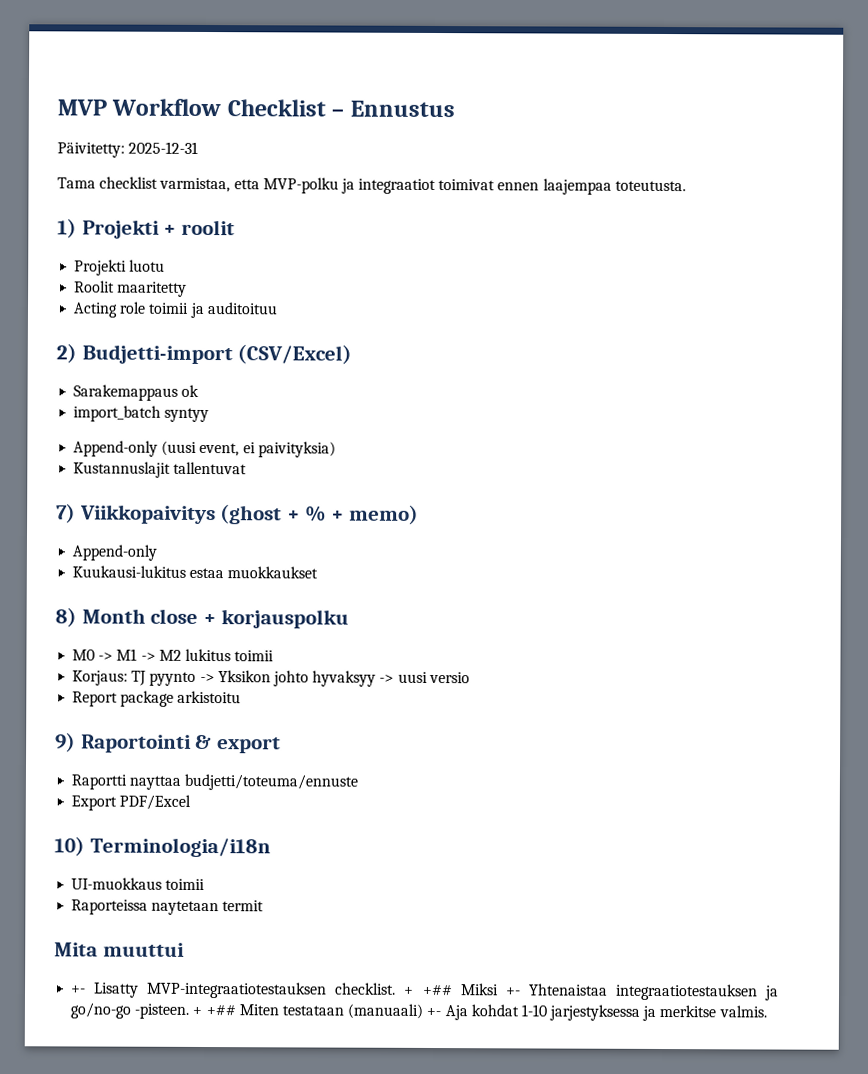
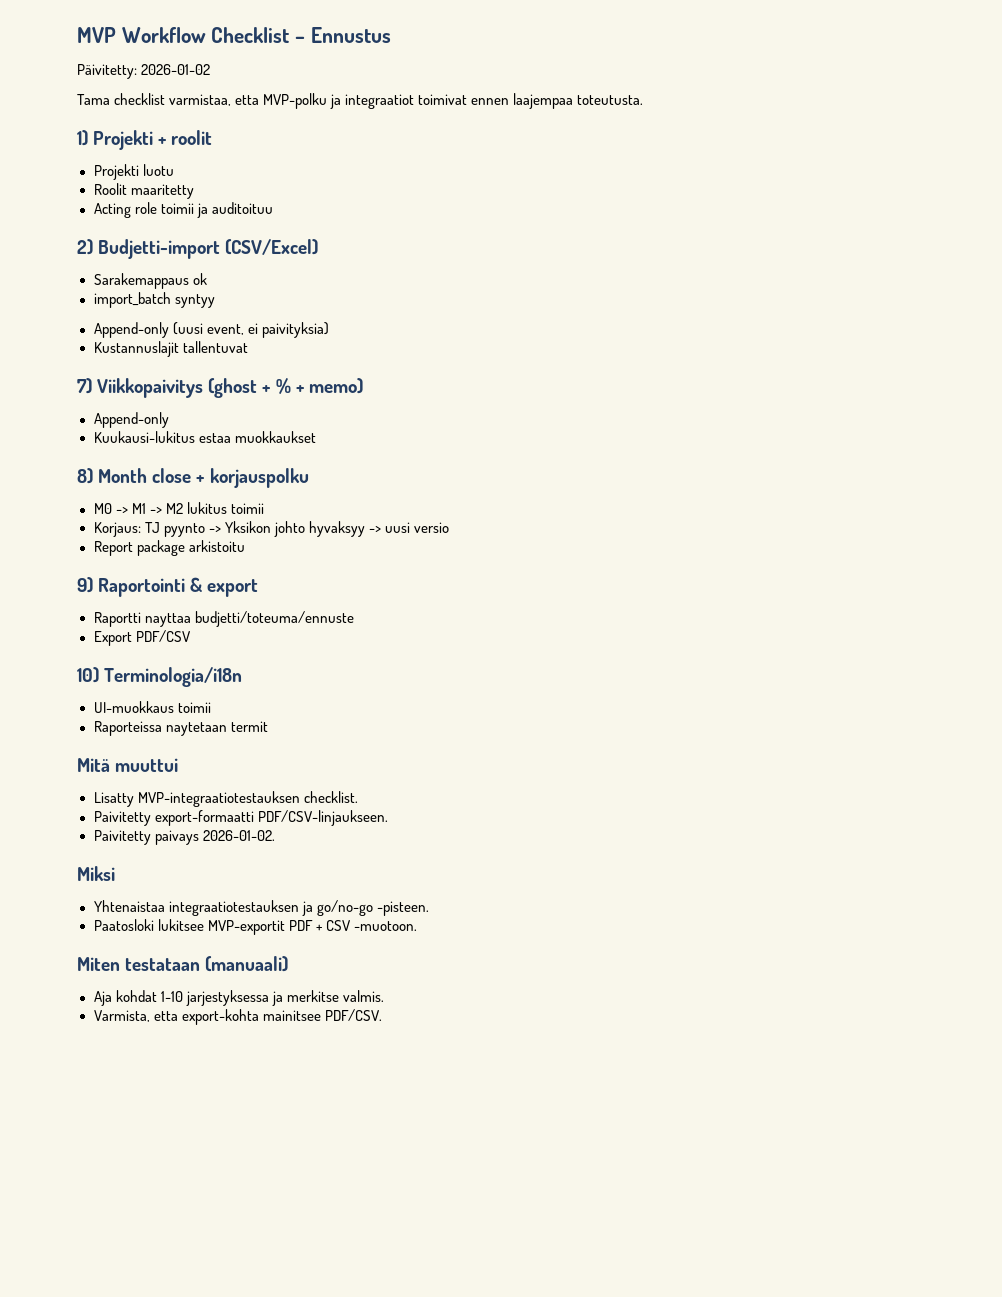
[128,141,199,154] 2025-12-31 -> [141,64,211,75] 2026-01-02
[119,794,192,810] PDF/Excel -> [135,630,190,642] PDF/CSV
[54,942,98,957] Mita -> [77,758,110,772] Mitä
[71,985,87,994] +- -> (179, 765) none
[404,984,453,996] + +## -> [93,810,388,826] [93,830,275,845] // Paivitetty export-formaatti PDF/CSV-linjaukseen. // Paivitetty paivays 2026-01-02. //
[505,987,521,996] +- -> (115, 873) //
[192,1005,236,1016] + +## -> [93,919,417,935] // Paatosloki lukitsee MVP-exportit PDF + CSV -muotoon. //
[426,1007,442,1017] +- -> (289, 964) //
(767, 1011) none -> [93,1009,382,1025] // Varmista, etta export-kohta mainitsee PDF/CSV.

